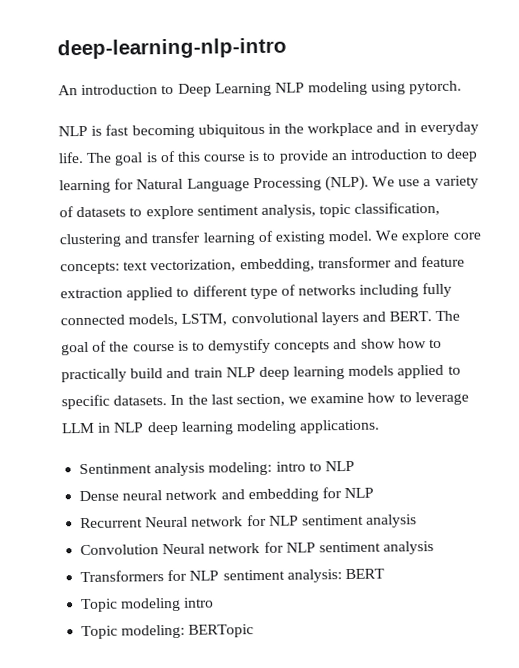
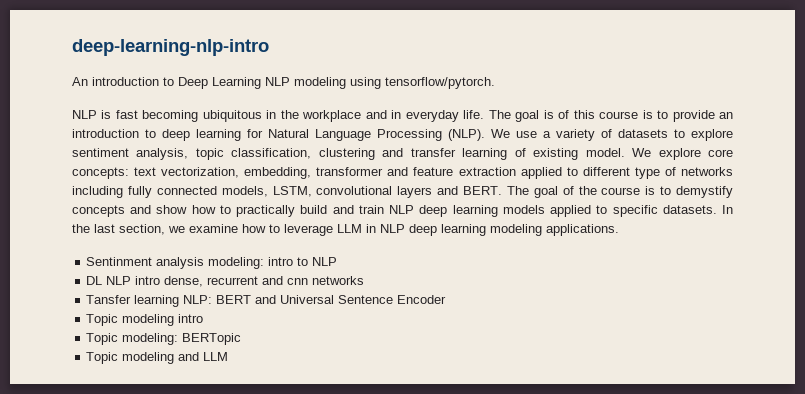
[409,80,463,95] pytorch. -> [385,77,495,89] tensorflow/pytorch.
[79,487,375,503] [80,514,418,529] [80,541,435,556] [80,568,385,583] Dense neural network and embedding for NLP // Recurrent Neural network for NLP sentiment analysis // Convolution Neural network for NLP sentiment analysis // Transformers for NLP sentiment analysis: BERT -> [86,276,365,287] [86,295,447,307] DL NLP intro dense, recurrent and cnn networks // Tansfer learning NLP: BERT and Universal Sentence Encoder
(255, 631) none -> [86,352,229,364] // Topic modeling and LLM

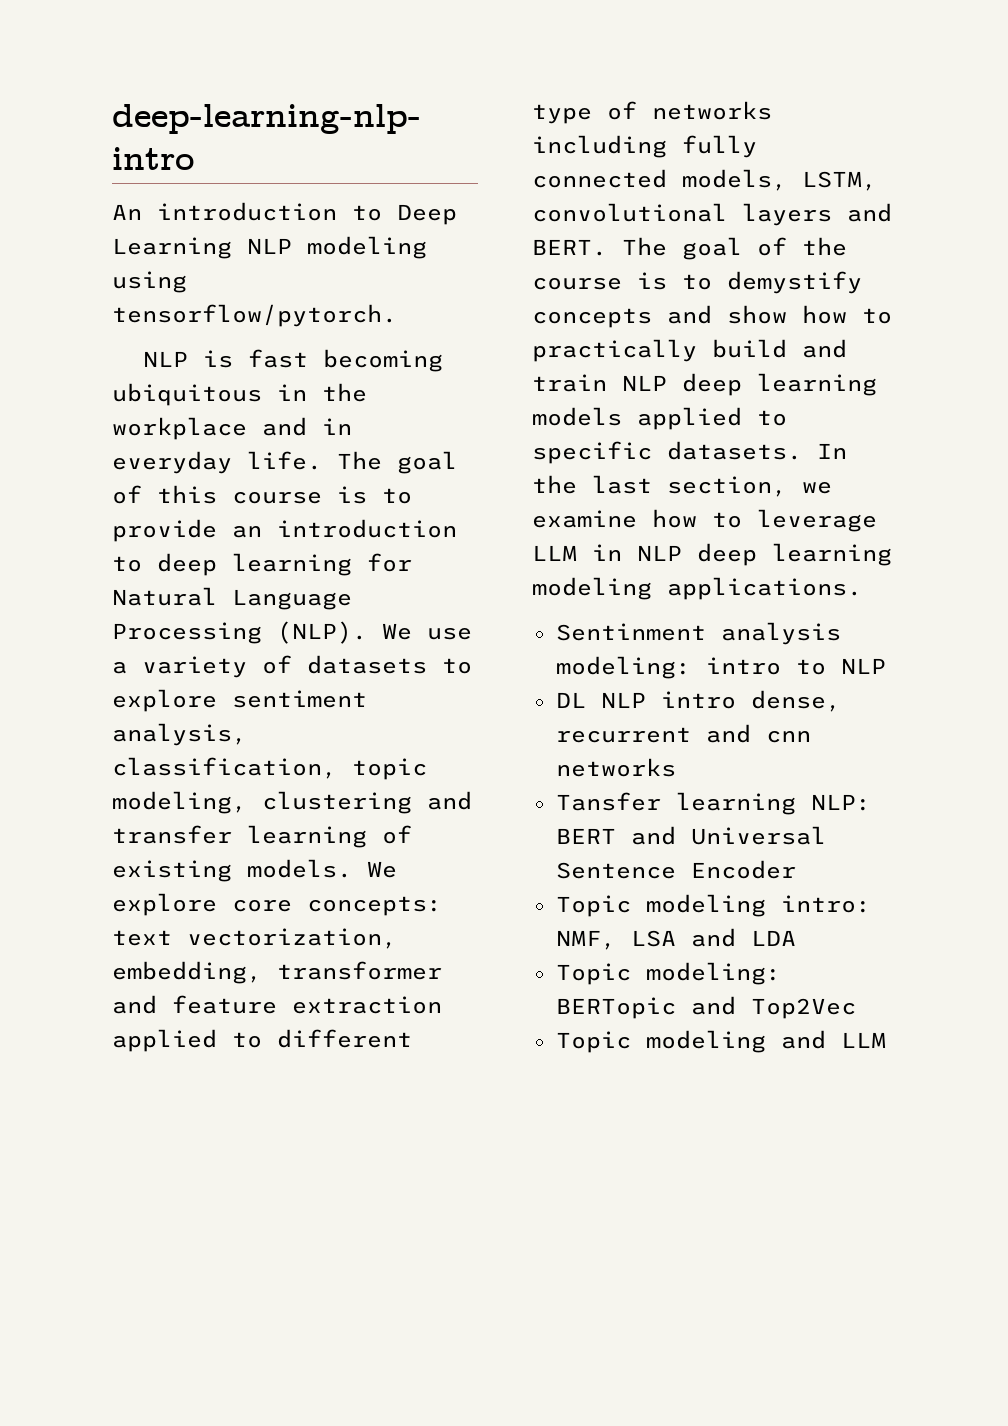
[543,110,554,119] is -> (457, 462) none
[195,148,312,160] topic classification, -> [112,757,427,780] [112,791,247,814] classification, topic modeling,
[585,148,625,157] model. -> [247,859,352,878] models.
[178,314,204,323] intro -> [780,895,871,913] [555,928,796,950] intro: NMF, LSA and LDA
(242, 339) none -> [690,996,856,1019] and Top2Vec

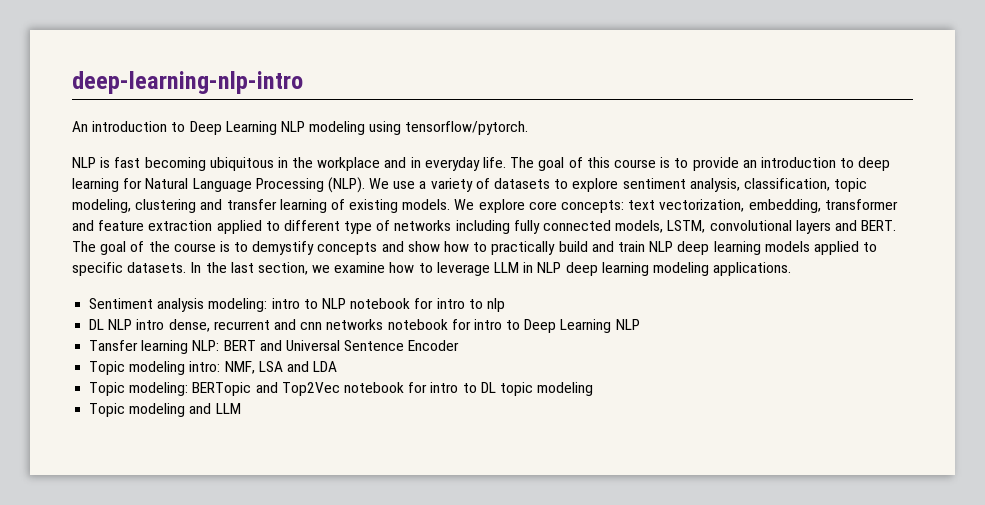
[555,623,706,641] Sentinment -> [89,298,154,309] Sentiment
(886, 666) none -> [350,298,505,312] notebook for intro to nlp
(676, 767) none -> [387,319,640,333] notebook for intro to Deep Learning NLP
(856, 1008) none -> [343,382,594,396] notebook for intro to DL topic modeling

